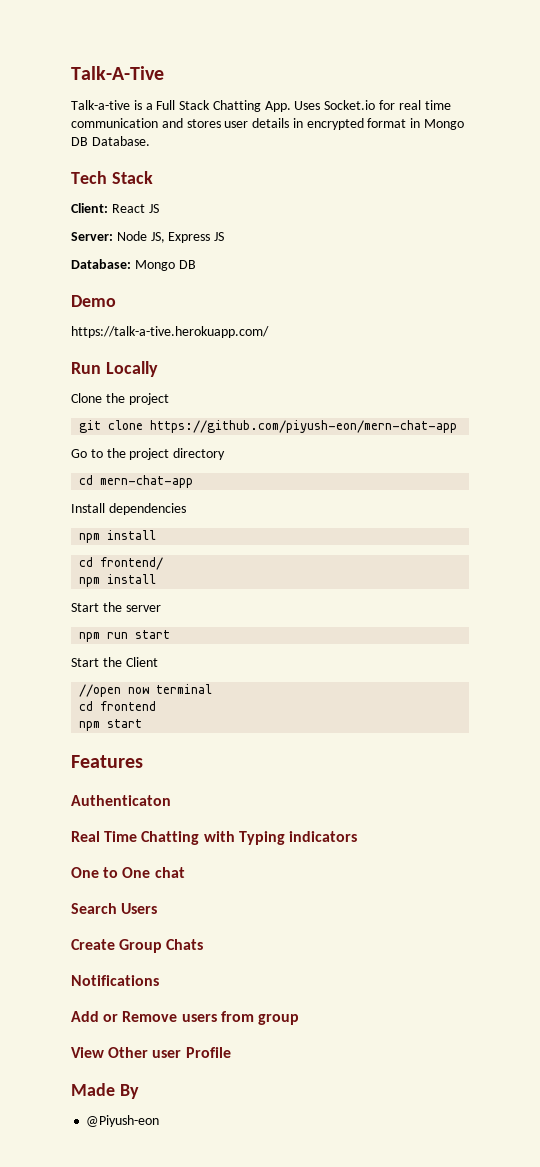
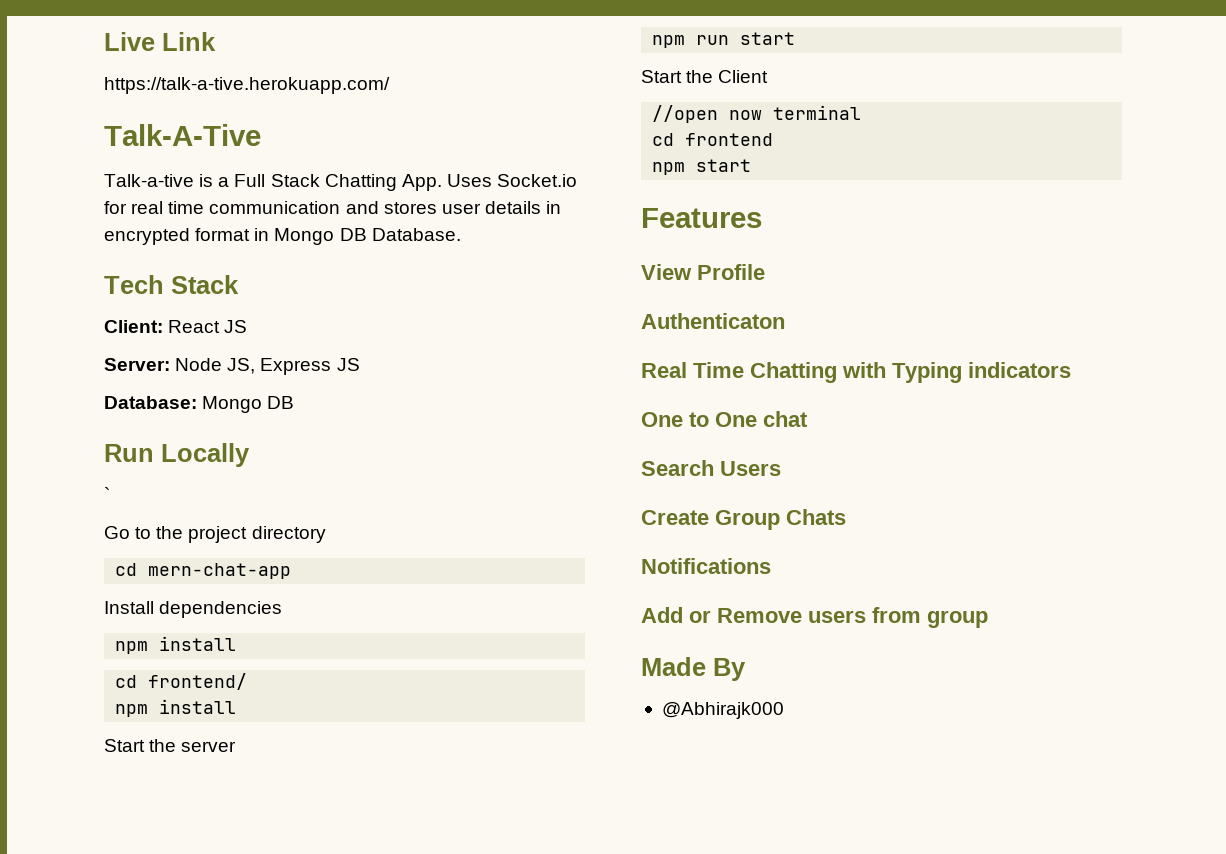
(71, 73) none -> [104,32,216,51] [104,77,390,94] Live Link // https://talk-a-tive.herokuapp.com/ //
[71,295,116,307] [71,326,269,338] // Demo // https://talk-a-tive.herokuapp.com/ -> (295, 402) none
[71,393,169,405] [79,420,458,433] Clone the project // git clone https://github.com/piyush-eon/mern-chat-app -> [104,487,110,501] `
(143, 761) none -> [641,264,765,280] // View Profile
[71,1047,231,1058] // View Other user Profile -> (988, 619) none
[86,1115,160,1127] @Piyush-eon -> [661,702,784,719] @Abhirajk000

